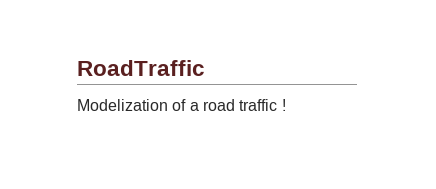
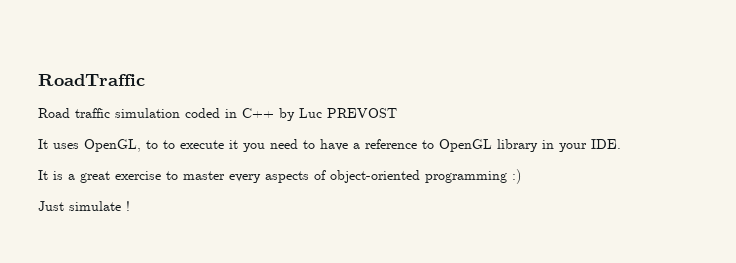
[77,99,278,111] Modelization of a road traffic -> [38,108,397,121] [38,139,621,152] [38,169,521,184] [38,201,121,211] Road traffic simulation coded in C++ by Luc PREVOST // It uses OpenGL, to to execute it you need to have a reference to OpenGL library in your IDE. // It is a great exercise to master every aspects of object-oriented programming :) // Just simulate

